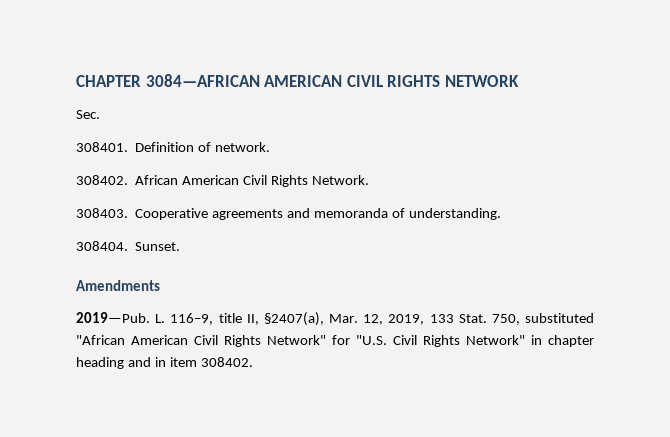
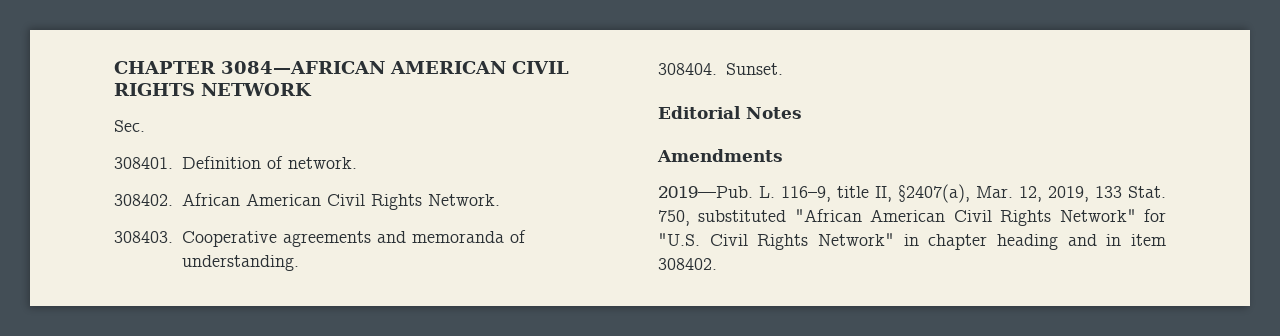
(181, 246) none -> [658,106,802,119] // Editorial Notes

